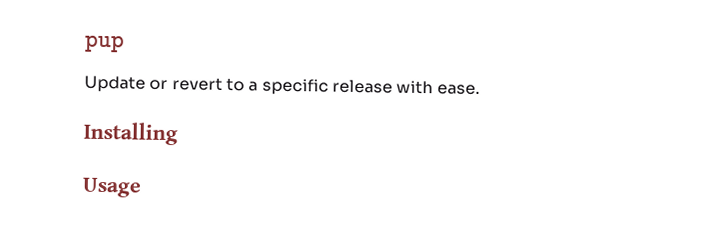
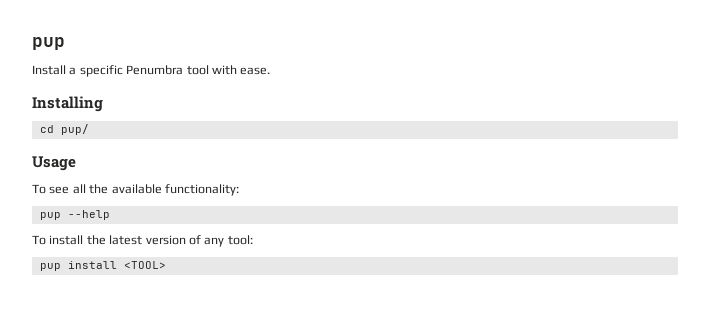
[84,75,393,96] Update or revert to a specific release -> [32,65,209,77] Install a specific Penumbra tool
(178, 133) none -> [39,124,89,135] // cd pup/
(142, 187) none -> [32,184,239,196] [39,210,110,220] [32,235,253,247] [39,261,166,271] // To see all the available functionality: // pup --help // To install the latest version of any tool: // pup install <TOOL>

